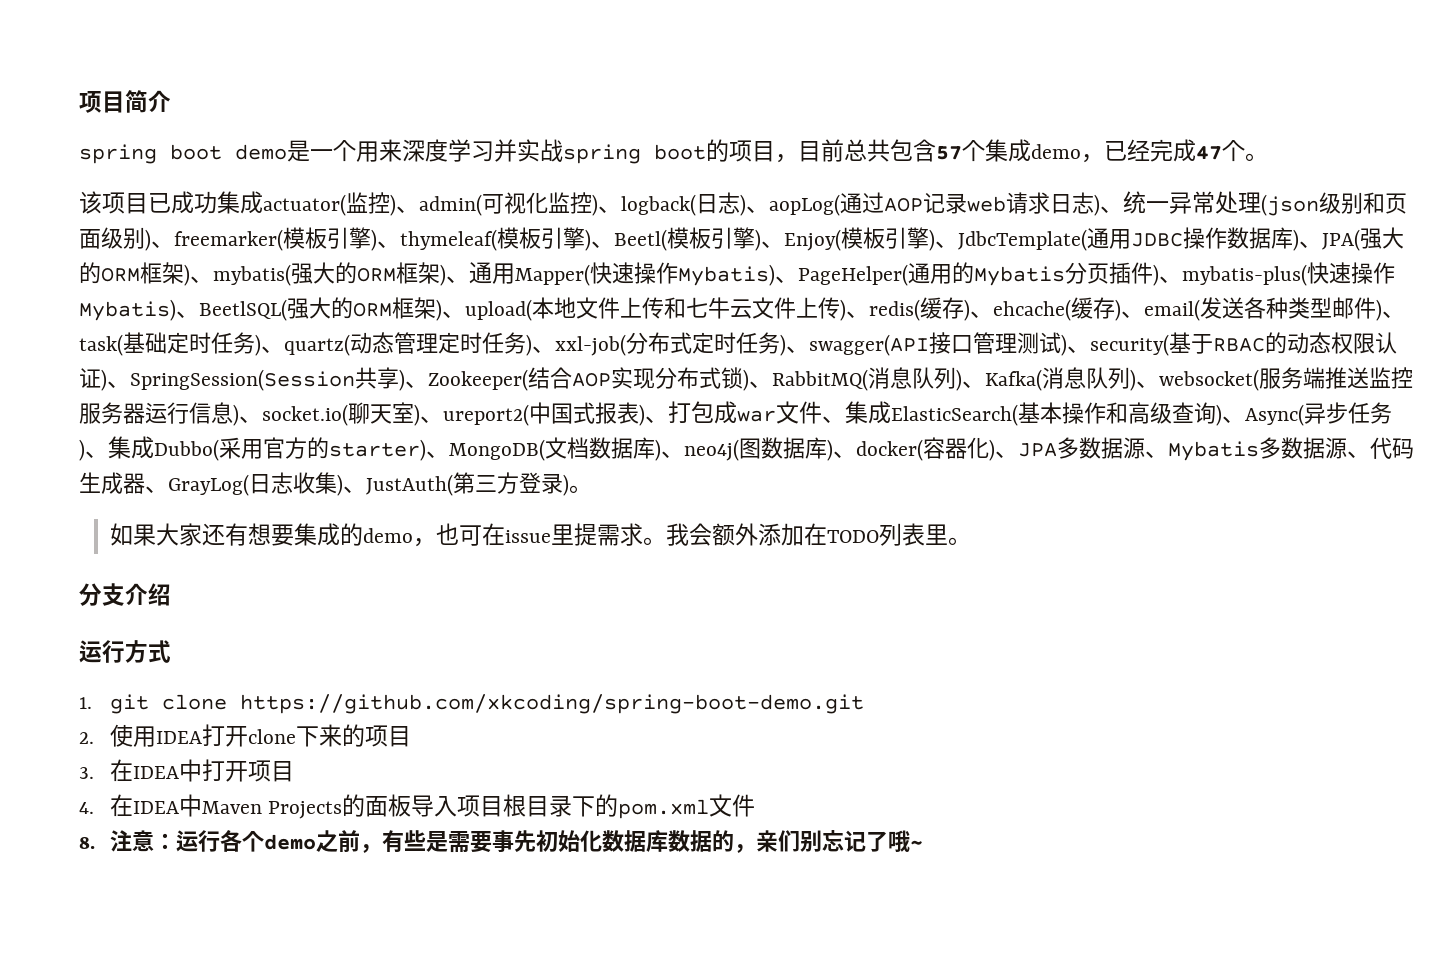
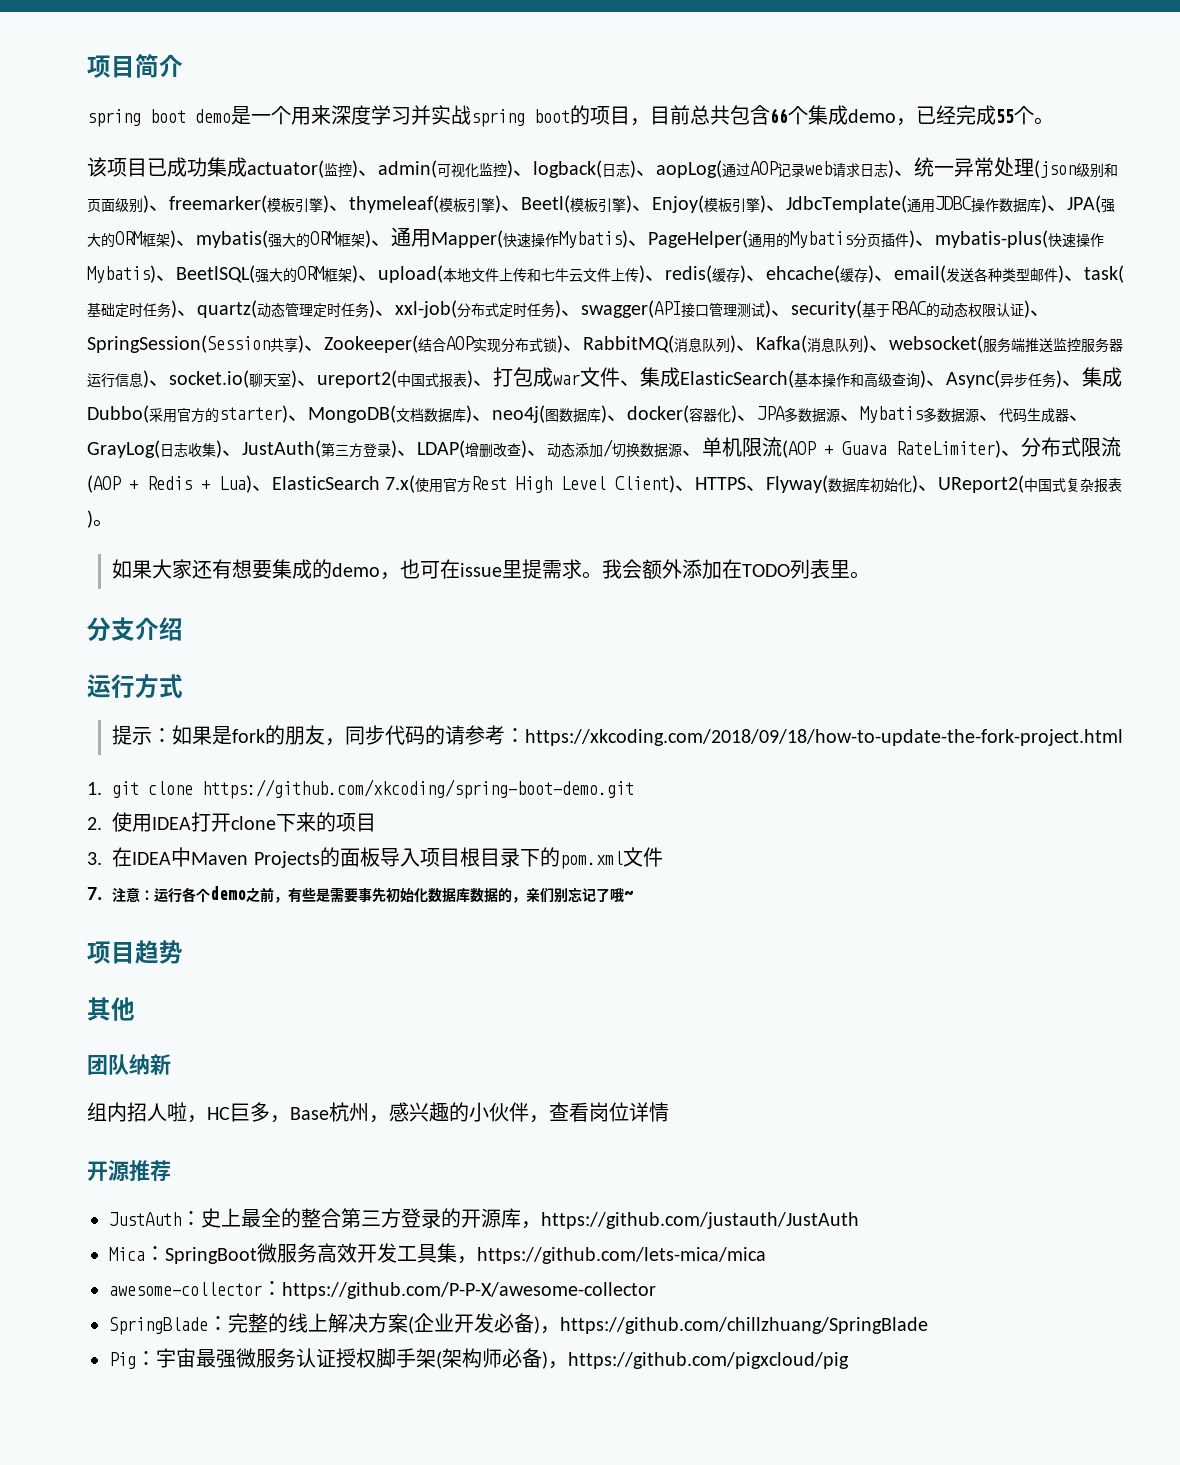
[936,146,962,160] 57 -> [770,108,788,123] 66
[1196,146,1222,160] 47 -> [996,109,1014,123] 55
(569, 485) none -> [397,437,1121,458] [87,475,1123,493] [87,510,93,528] 、LDAP(增删改查)、动态添加/切换数据源、单机限流(AOP + Guava RateLimiter)、分布式限流(AOP + Redis + Lua)、ElasticSearch 7.x(使用官方Rest High Level Client)、HTTPS、Flyway(数据库初始化)、UReport2(中国式复杂报表)
(171, 651) none -> [112,725,1124,746] // 提示：如果是fork的朋友，同步代码的请参考：https://xkcoding.com/2018/09/18/how-to-update-the-fork-project.html
[202,759,295,782] [79,794,203,817] 打开项目 // 4.在IDEA中 -> (192, 857) none
[79,836,95,849] 8. -> [87,887,102,900] 7.
(924, 844) none -> [87,940,183,964] [87,997,135,1021] [87,1054,171,1075] [87,1102,669,1123] [87,1160,171,1182] [109,1208,859,1229] [109,1243,766,1264] [109,1281,656,1299] [109,1313,928,1335] [109,1348,849,1369] // 项目趋势 // 其他 // 团队纳新 // 组内招人啦，HC巨多，Base杭州，感兴趣的小伙伴，查看岗位详情 // 开源推荐 // JustAuth：史上最全的整合第三方登录的开源库，https://github.com/justauth/JustAuth // Mica：SpringBoot微服务高效开发工具集，https://github.com/lets-mica/mica // awesome-collector：https://github.com/P-P-X/awesome-collector // SpringBlade：完整的线上解决方案(企业开发必备)，https://github.com/chillzhuang/SpringBlade // Pig：宇宙最强微服务认证授权脚手架(架构师必备)，https://github.com/pigxcloud/pig

